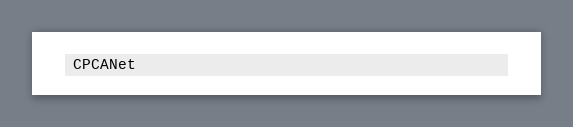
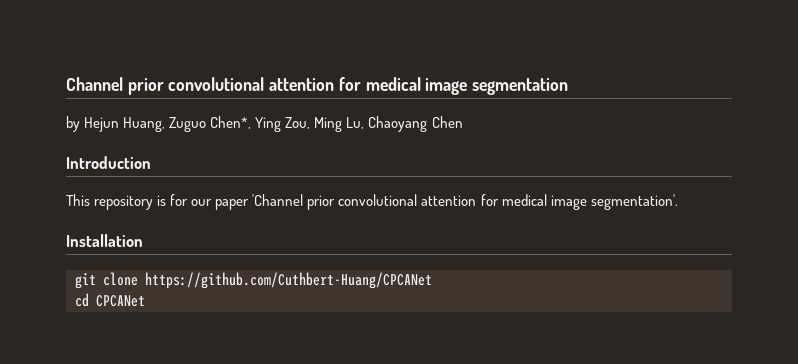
(73, 64) none -> [66,77,569,95] [66,116,463,132] [66,156,151,169] [66,194,678,210] [66,234,143,247] [75,272,432,289] [75,293,89,307] Channel prior convolutional attention for medical image segmentation // by Hejun Huang, Zuguo Chen*, Ying Zou, Ming Lu, Chaoyang Chen // Introduction // This repository is for our paper 'Channel prior convolutional attention for medical image segmentation'. // Installation // git clone https://github.com/Cuthbert-Huang/CPCANet // cd

